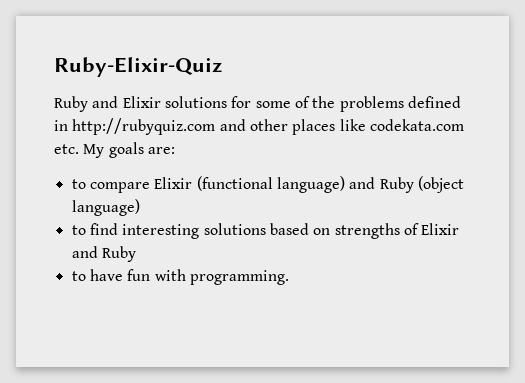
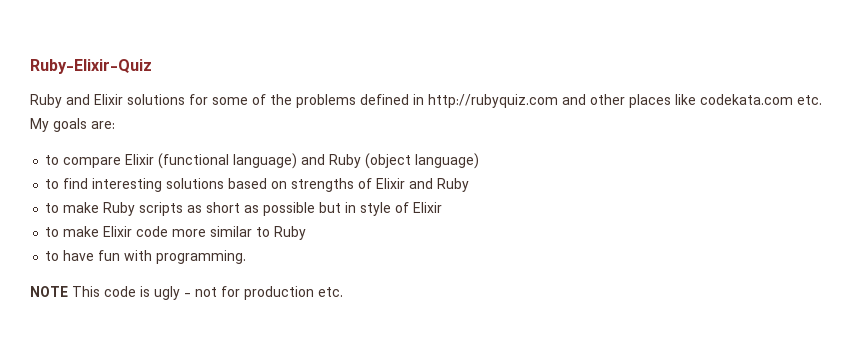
(136, 254) none -> [45,202,443,216] [45,226,307,240] // to make Ruby scripts as short as possible but in style of Elixir // to make Elixir code more similar to Ruby
(289, 277) none -> [30,286,343,300] // NOTE This code is ugly - not for production etc.

